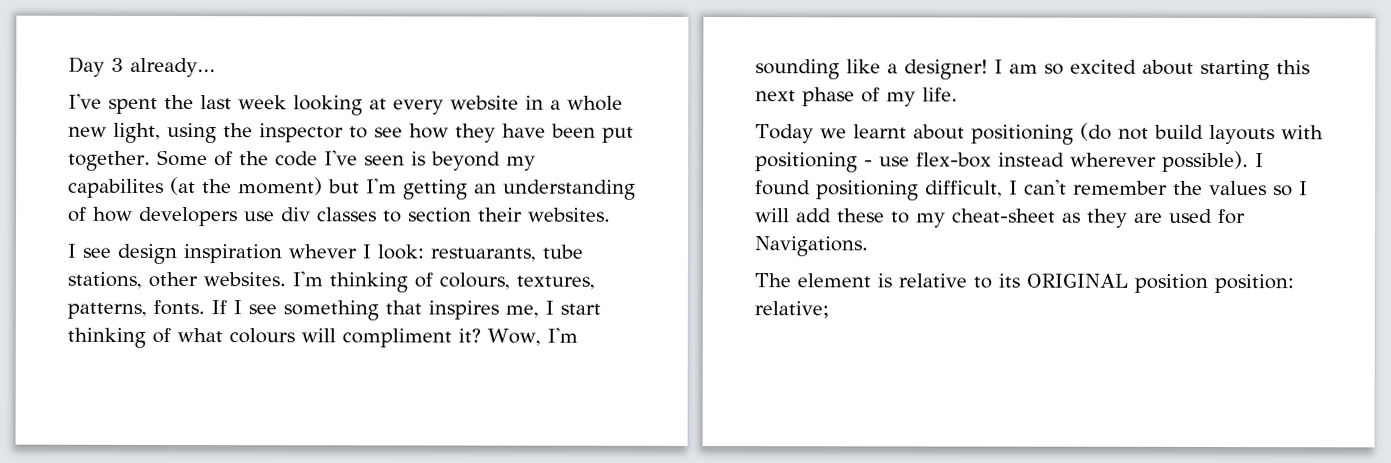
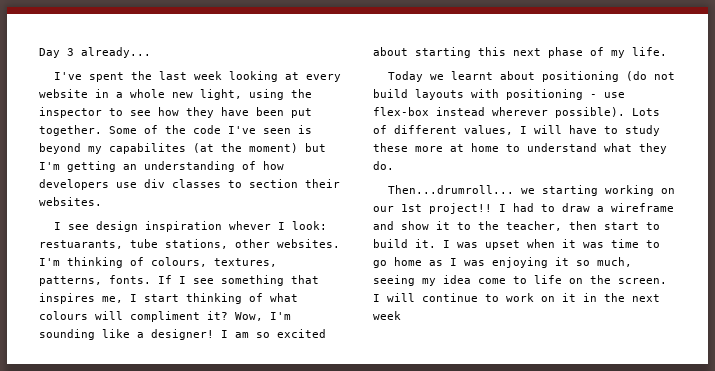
[1255,153,1264,168] [755,179,1308,201] [755,208,1246,228] [754,236,868,257] [754,273,1294,294] [754,301,829,319] I found positioning difficult, I can't remember the values so I will add these to my cheat-sheet as they are used for Navigations. // The element is relative to its ORIGINAL position position: relative; -> [632,108,660,116] [373,125,660,136] [373,143,667,154] [373,161,394,170] [388,185,676,196] [373,203,674,214] [373,221,660,231] [373,239,660,250] [373,257,632,268] [373,275,667,286] [373,293,660,302] [373,311,401,320] Lots of different values, I will have to study these more at home to understand what they do. // Then...drumroll... we starting working on our 1st project!! I had to draw a wireframe and show it to the teacher, then start to build it. I was upset when it was time to go home as I was enjoying it so much, seeing my idea come to life on the screen. I will continue to work on it in the next week

